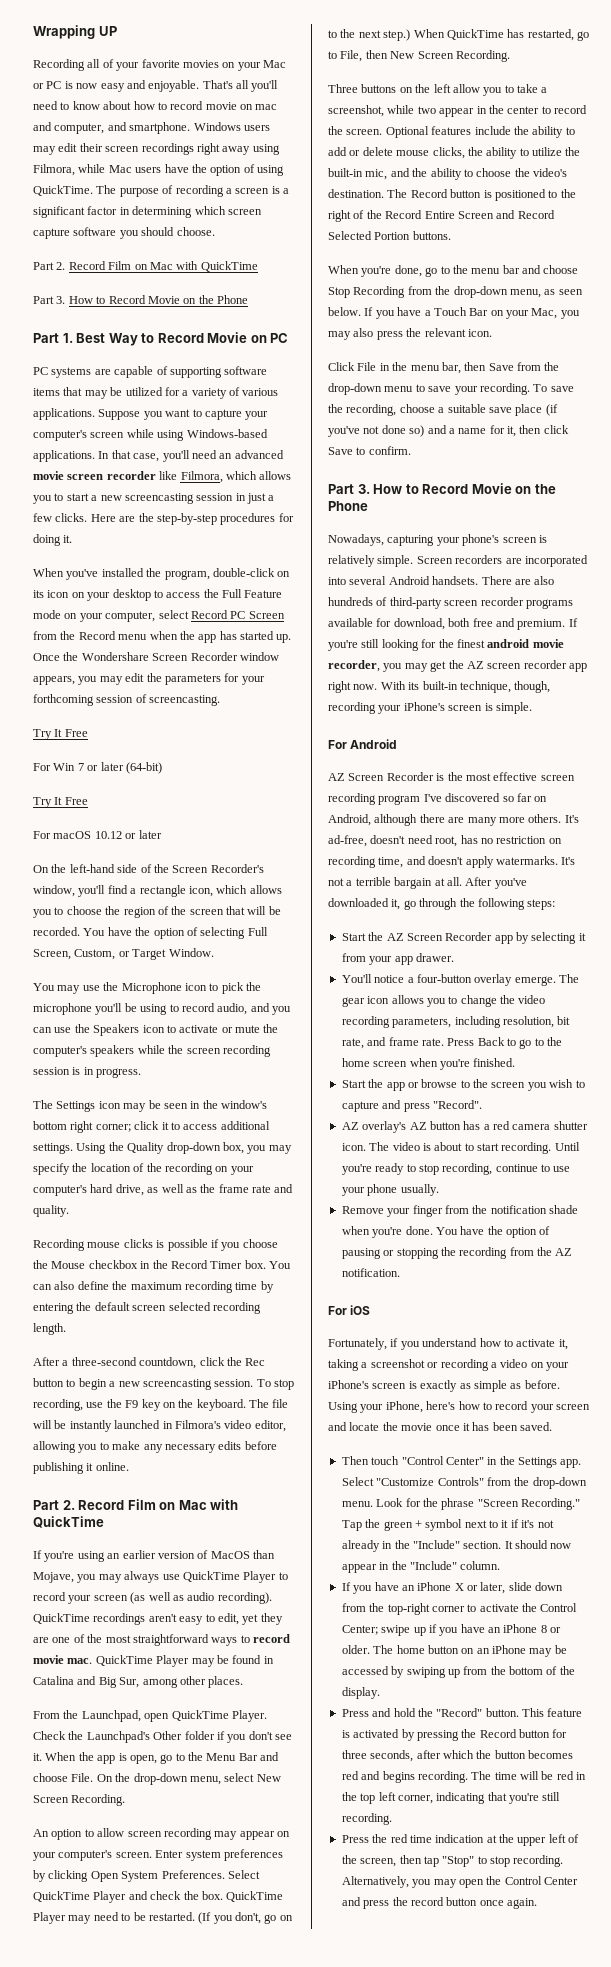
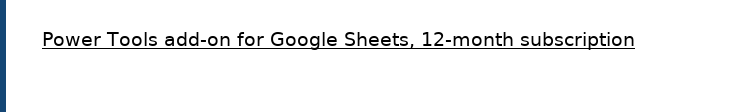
[33,25,117,39] [33,59,286,71] [33,80,279,92] [33,101,278,110] [33,122,270,134] [33,143,280,155] [33,164,284,176] [33,185,289,197] [33,206,262,218] [33,227,215,239] [33,261,258,272] [33,295,248,304] [33,332,289,346] [33,366,268,378] [33,387,279,399] [33,408,269,420] [33,429,268,441] [33,450,284,462] [33,471,292,483] [33,493,275,504] [33,513,294,525] [33,534,73,546] [33,568,291,580] [33,589,283,601] [33,610,285,622] [33,631,292,643] [33,652,279,661] [33,673,265,685] [33,694,221,706] [33,729,88,740] [33,762,162,774] [33,797,88,808] [33,830,162,839] [33,864,264,873] [33,885,282,897] [33,906,281,918] [33,927,268,939] [33,948,214,960] [33,982,261,994] [33,1003,291,1015] [33,1024,279,1036] [33,1045,271,1057] [33,1067,142,1078] [33,1100,267,1112] [33,1121,270,1133] [33,1142,292,1154] [33,1163,254,1175] [33,1184,294,1196] [33,1205,69,1217] [33,1239,278,1251] [33,1260,291,1269] [33,1281,274,1293] [33,1302,261,1314] [33,1323,66,1335] [33,1357,266,1369] [33,1378,294,1390] [33,1399,289,1411] [33,1420,286,1432] [33,1441,277,1453] [33,1462,129,1474] [33,1499,239,1510] [33,1516,104,1528] [33,1550,275,1562] [33,1571,288,1583] [33,1592,272,1604] [33,1613,283,1625] [33,1634,290,1646] [33,1655,274,1667] [33,1676,244,1688] [33,1710,267,1722] [33,1731,292,1743] [33,1752,280,1764] [33,1773,281,1785] [33,1794,126,1806] [33,1828,290,1840] [33,1849,283,1861] [33,1870,260,1882] [33,1891,284,1903] [33,1912,293,1924] [328,29,589,41] [328,50,510,62] [328,84,548,96] [328,105,587,117] [328,126,575,138] [328,147,581,159] [328,168,567,180] [328,189,576,201] [328,210,555,222] [328,231,451,240] [328,265,579,277] [328,286,583,298] [328,307,580,319] [328,328,492,340] [328,362,560,374] [328,383,574,395] [328,404,558,416] [328,425,569,437] [328,446,411,455] [328,483,556,494] [328,501,368,511] [328,534,547,546] [328,555,588,567] [328,576,555,585] [328,597,573,609] [328,618,578,630] [328,639,564,651] [328,660,587,672] [328,681,551,693] [328,702,532,714] [328,739,398,749] [328,772,575,781] [328,793,548,805] [328,814,579,826] [328,835,562,847] [328,856,576,868] [328,877,527,889] [328,898,556,910] [341,932,586,944] [341,953,454,965] [341,974,579,986] [341,995,546,1007] [341,1016,571,1028] [341,1037,563,1049] [341,1058,516,1070] [341,1079,585,1091] [341,1100,482,1112] [341,1121,588,1133] [341,1142,580,1154] [341,1163,571,1175] [341,1184,439,1196] [341,1205,578,1217] [341,1226,551,1238] [341,1247,573,1259] [341,1268,400,1277] [328,1305,371,1315] [328,1338,568,1350] [328,1359,569,1371] [328,1380,560,1392] [328,1401,590,1413] [328,1422,552,1431] [341,1456,582,1468] [341,1477,587,1489] [341,1498,580,1510] [341,1519,554,1531] [341,1540,572,1552] [341,1561,501,1573] [341,1582,564,1594] [341,1603,578,1615] [341,1624,562,1636] [341,1645,567,1657] [341,1666,575,1678] [341,1687,380,1699] [341,1708,583,1717] [341,1729,568,1741] [341,1750,573,1762] [341,1771,587,1783] [341,1792,561,1804] [341,1813,392,1825] [341,1834,580,1846] [341,1855,564,1867] [341,1876,578,1888] [341,1897,537,1909] Wrapping UP // Recording all of your favorite movies on your Mac or PC is now easy and enjoyable. That's all you'll need to know about how to record movie on mac and computer, and smartphone. Windows users may edit their screen recordings right away using Filmora, while Mac users have the option of using QuickTime. The purpose of recording a screen is a significant factor in determining which screen capture software you should choose. // Part 2. Record Film on Mac with QuickTime // Part 3. How to Record Movie on the Phone // Part 1. Best Way to Record Movie on PC // PC systems are capable of supporting software items that may be utilized for a variety of various applications. Suppose you want to capture your computer's screen while using Windows-based applications. In that case, you'll need an advanced movie screen recorder like Filmora, which allows you to start a new screencasting session in just a few clicks. Here are the step-by-step procedures for doing it. // When you've installed the program, double-click on its icon on your desktop to access the Full Feature mode on your computer, select Record PC Screen from the Record menu when the app has started up. Once the Wondershare Screen Recorder window appears, you may edit the parameters for your forthcoming session of screencasting. // Try It Free // For Win 7 or later (64-bit) // Try It Free // For macOS 10.12 or later // On the left-hand side of the Screen Recorder's window, you'll find a rectangle icon, which allows you to choose the region of the screen that will be recorded. You have the option of selecting Full Screen, Custom, or Target Window. // You may use the Microphone icon to pick the microphone you'll be using to record audio, and you can use the Speakers icon to activate or mute the computer's speakers while the screen recording session is in progress. // The Settings icon may be seen in the window's bottom right corner; click it to access additional settings. Using the Quality drop-down box, you may specify the location of the recording on your computer's hard drive, as well as the frame rate and quality. // Recording mouse clicks is possible if you choose the Mouse checkbox in the Record Timer box. You can also define the maximum recording time by entering the default screen selected recording length. // After a three-second countdown, click the Rec button to begin a new screencasting session. To stop recording, use the F9 key on the keyboard. The file will be instantly launched in Filmora's video editor, allowing you to make any necessary edits before publishing it online. // Part 2. Record Film on Mac with QuickTime // If you're using an earlier version of MacOS than Mojave, you may always use QuickTime Player to record your screen (as well as audio recording). QuickTime recordings aren't easy to edit, yet they are one of the most straightforward ways to record movie mac. QuickTime Player may be found in Catalina and Big Sur, among other places. // From the Launchpad, open QuickTime Player. Check the Launchpad's Other folder if you don't see it. When the app is open, go to the Menu Bar and choose File. On the drop-down menu, select New Screen Recording. // An option to allow screen recording may appear on your computer's screen. Enter system preferences by clicking Open System Preferences. Select QuickTime Player and check the box. QuickTime Player may need to be restarted. (If you don't, go on to the next step.) When QuickTime has restarted, go to File, then New Screen Recording. // Three buttons on the left allow you to take a screenshot, while two appear in the center to record the screen. Optional features include the ability to add or delete mouse clicks, the ability to utilize the built-in mic, and the ability to choose the video's destination. The Record button is positioned to the right of the Record Entire Screen and Record Selected Portion buttons. // When you're done, go to the menu bar and choose Stop Recording from the drop-down menu, as seen below. If you have a Touch Bar on your Mac, you may also press the relevant icon. // Click File in the menu bar, then Save from the drop-down menu to save your recording. To save the recording, choose a suitable save place (if you've not done so) and a name for it, then click Save to confirm. // Part 3. How to Record Movie on the Phone // Nowadays, capturing your phone's screen is relatively simple. Screen recorders are incorporated into several Android handsets. There are also hundreds of third-party screen recorder programs available for download, both free and premium. If you're still looking for the finest android movie recorder, you may get the AZ screen recorder app right now. With its built-in technique, though, recording your iPhone's screen is simple. // For Android // AZ Screen Recorder is the most effective screen recording program I've discovered so far on Android, although there are many more others. It's ad-free, doesn't need root, has no restriction on recording time, and doesn't apply watermarks. It's not a terrible bargain at all. After you've downloaded it, go through the following steps: // Start the AZ Screen Recorder app by selecting it from your app drawer. // You'll notice a four-button overlay emerge. The gear icon allows you to change the video recording parameters, including resolution, bit rate, and frame rate. Press Back to go to the home screen when you're finished. // Start the app or browse to the screen you wish to capture and press "Record". // AZ overlay's AZ button has a red camera shutter icon. The video is about to start recording. Until you're ready to stop recording, continue to use your phone usually. // Remove your finger from the notification shade when you're done. You have the option of pausing or stopping the recording from the AZ notification. // For iOS // Fortunately, if you understand how to activate it, taking a screenshot or recording a video on your iPhone's screen is exactly as simple as before. Using your iPhone, here's how to record your screen and locate the movie once it has been saved. // Then touch "Control Center" in the Settings app. Select "Customize Controls" from the drop-down menu. Look for the phrase "Screen Recording." Tap the green + symbol next to it if it's not already in the "Include" section. It should now appear in the "Include" column. // If you have an iPhone X or later, slide down from the top-right corner to activate the Control Center; swipe up if you have an iPhone 8 or older. The home button on an iPhone may be accessed by swiping up from the bottom of the display. // Press and hold the "Record" button. This feature is activated by pressing the Record button for three seconds, after which the button becomes red and begins recording. The time will be red in the top left corner, indicating that you're still recording. // Press the red time indication at the upper left of the screen, then tap "Stop" to stop recording. Alternatively, you may open the Control Center and press the record button once again. -> [42,32,635,50] Power Tools add-on for Google Sheets, 12-month subscription

